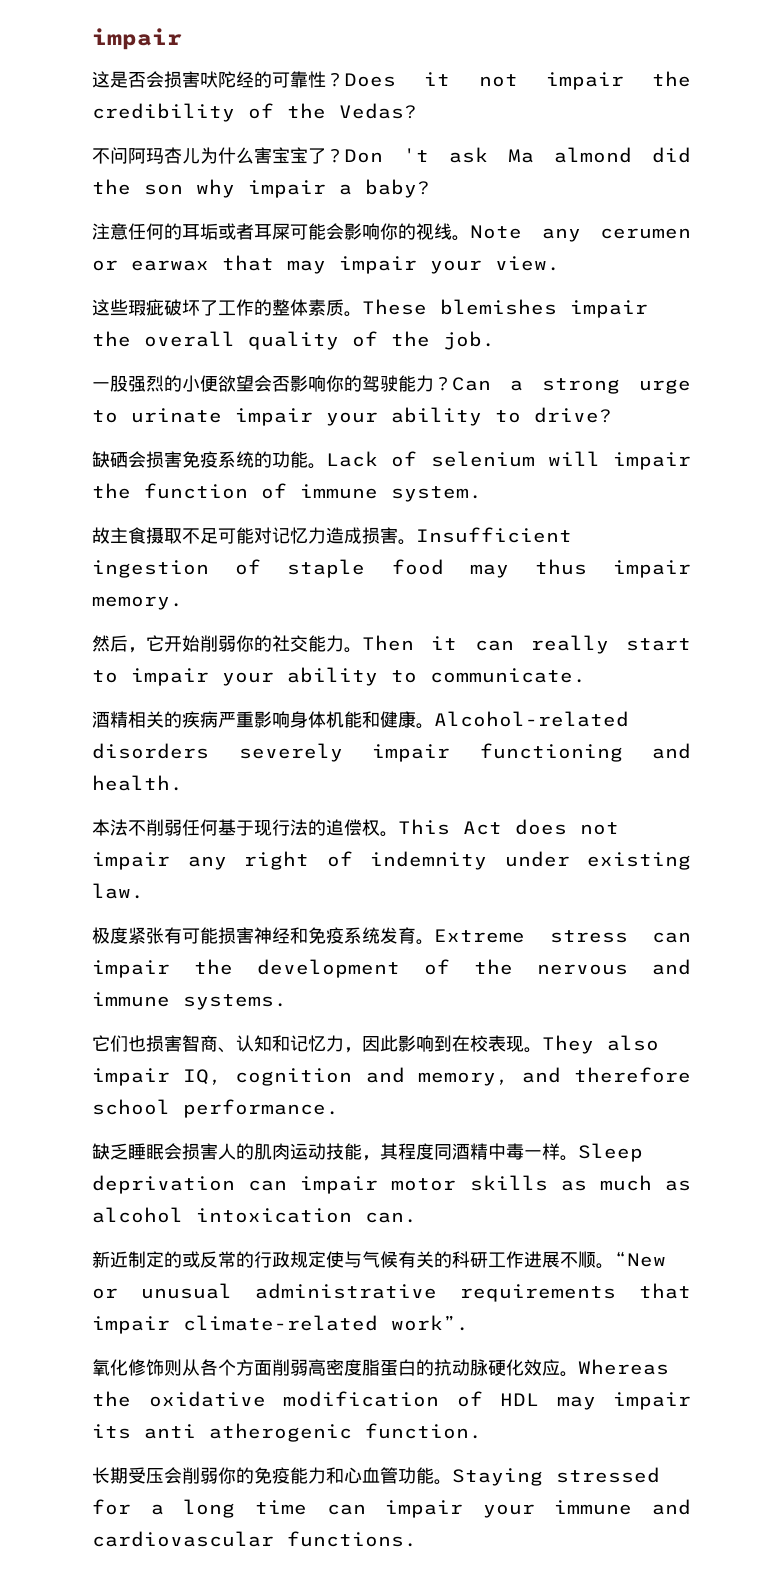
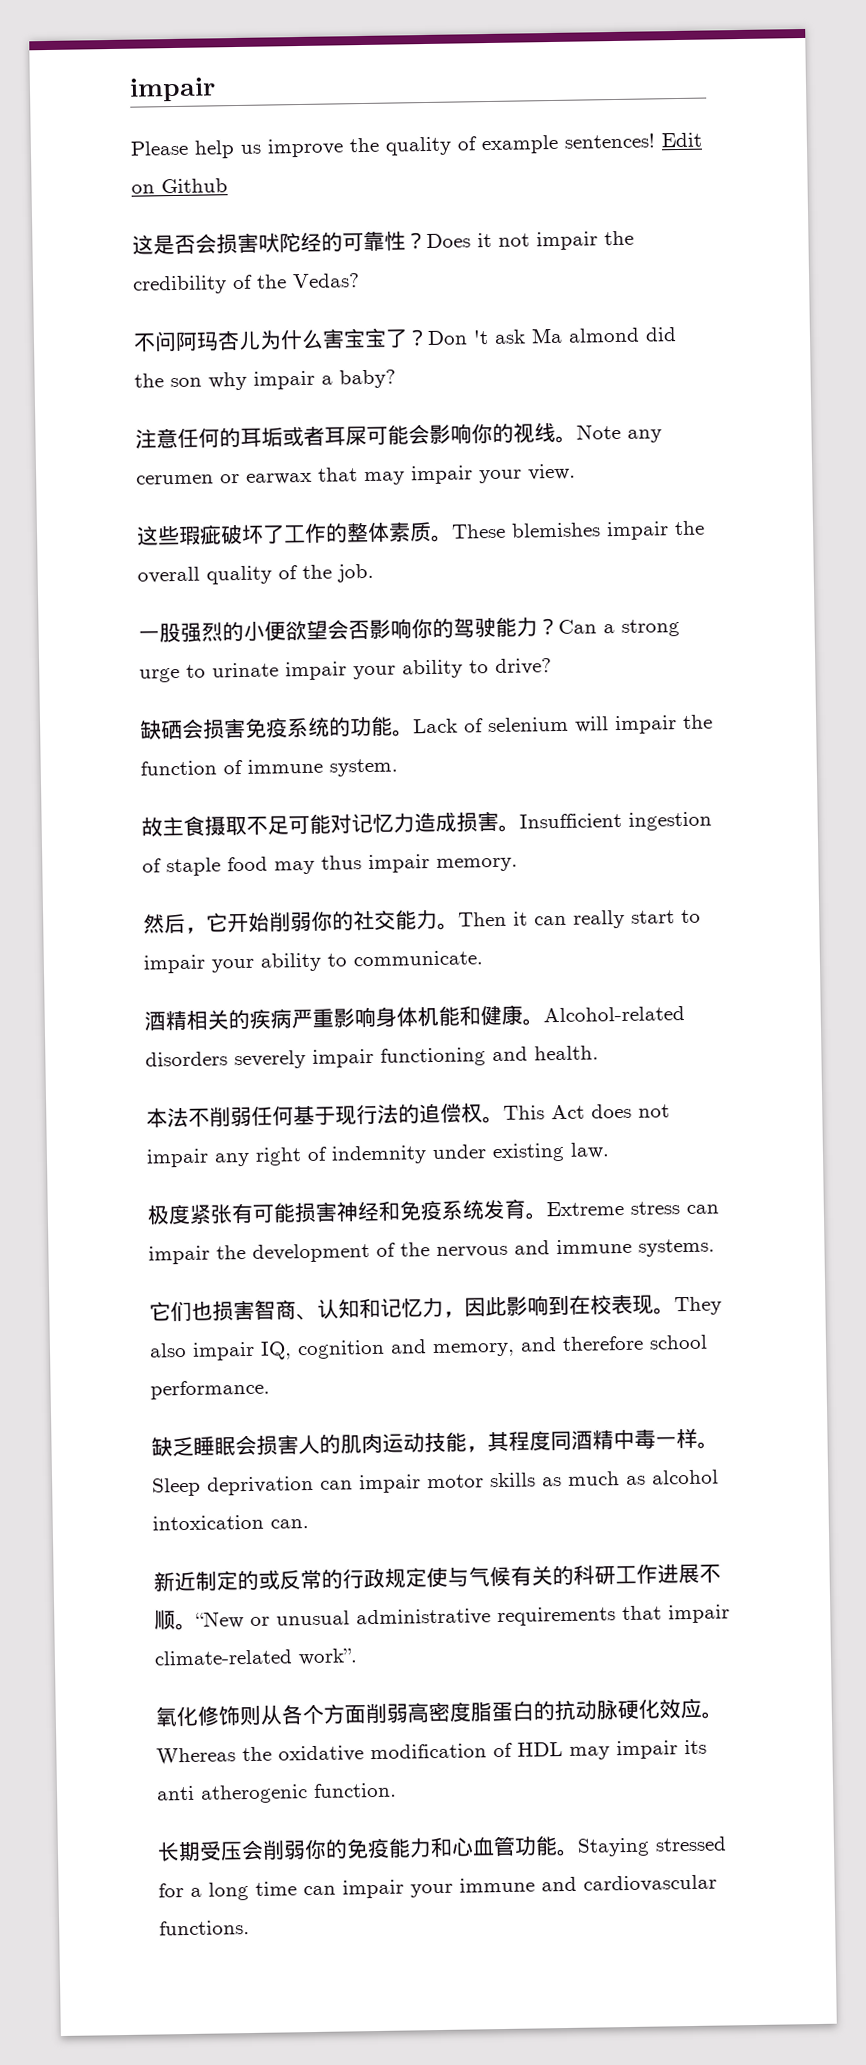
[92,28,182,50] impair -> [129,77,216,102] [130,132,702,159] [131,178,228,194] impair // Please help us improve the quality of example sentences! Edit on Github

